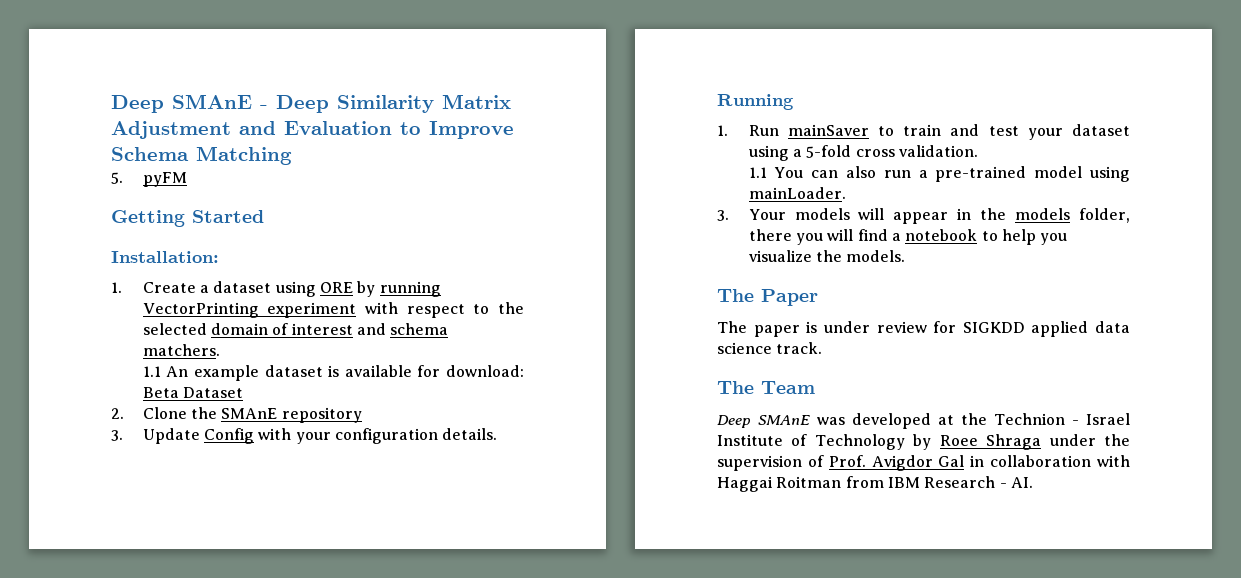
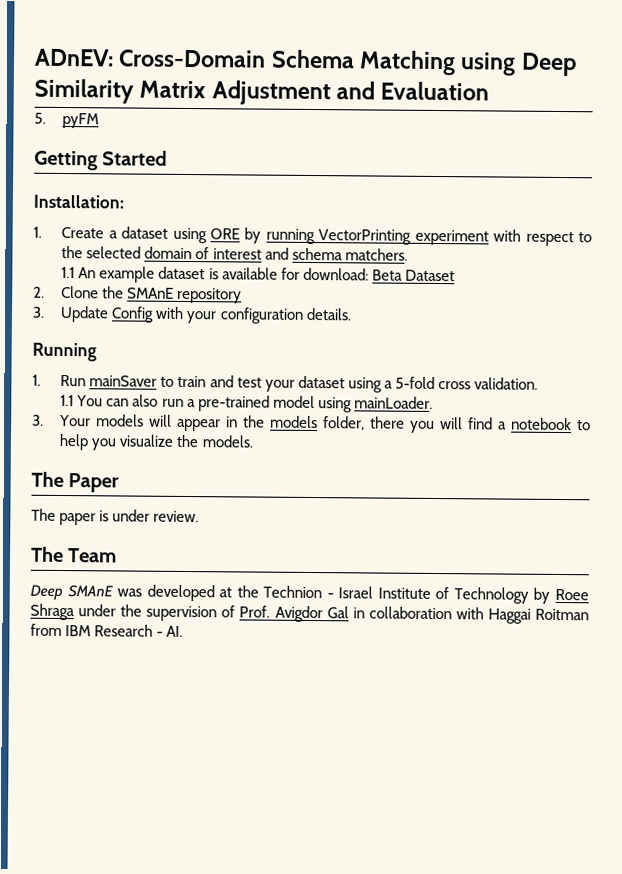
[111,94,268,113] Deep SMAnE - -> [34,48,517,76] ADnEV: Cross-Domain Schema Matching using
[400,121,514,139] [111,146,292,165] to Improve Schema Matching -> (490, 91) none
[876,321,1130,337] [717,342,823,354] review for SIGKDD applied data science track. -> [153,510,200,523] review.

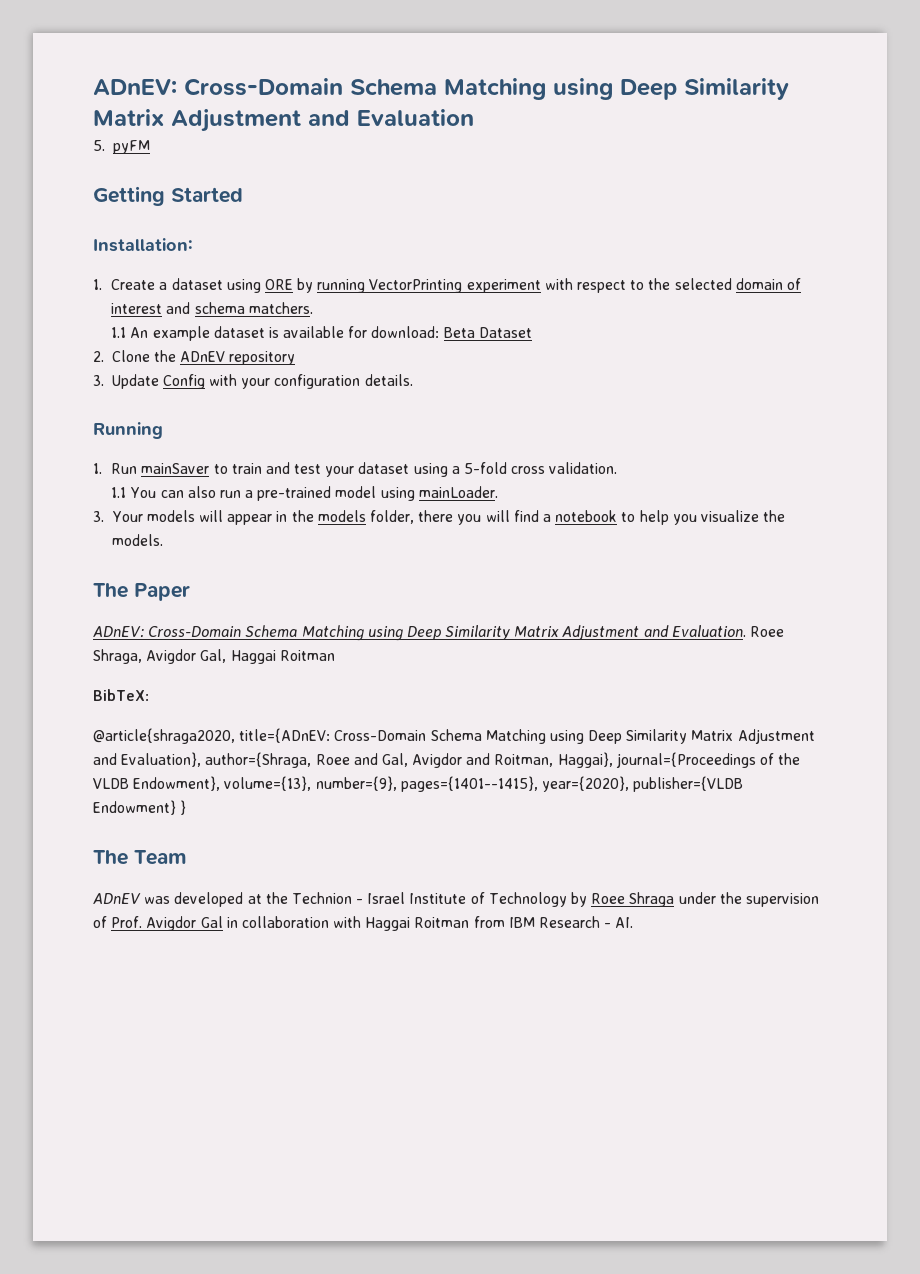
[127,287,175,299] SMAnE -> [180,351,226,362] ADnEV
[31,508,200,526] The paper is under review. -> [93,625,785,641] [93,649,335,664] [93,689,149,701] [93,728,815,744] [93,752,801,768] [93,776,744,792] [93,800,187,815] ADnEV: Cross-Domain Schema Matching using Deep Similarity Matrix Adjustment and Evaluation. Roee Shraga, Avigdor Gal, Haggai Roitman // BibTeX: // @article{shraga2020, title={ADnEV: Cross-Domain Schema Matching using Deep Similarity Matrix Adjustment and Evaluation}, author={Shraga, Roee and Gal, Avigdor and Roitman, Haggai}, journal={Proceedings of the VLDB Endowment}, volume={13}, number={9}, pages={1401--1415}, year={2020}, publisher={VLDB Endowment} }
[30,584,114,601] Deep SMAnE -> [93,893,141,904] ADnEV

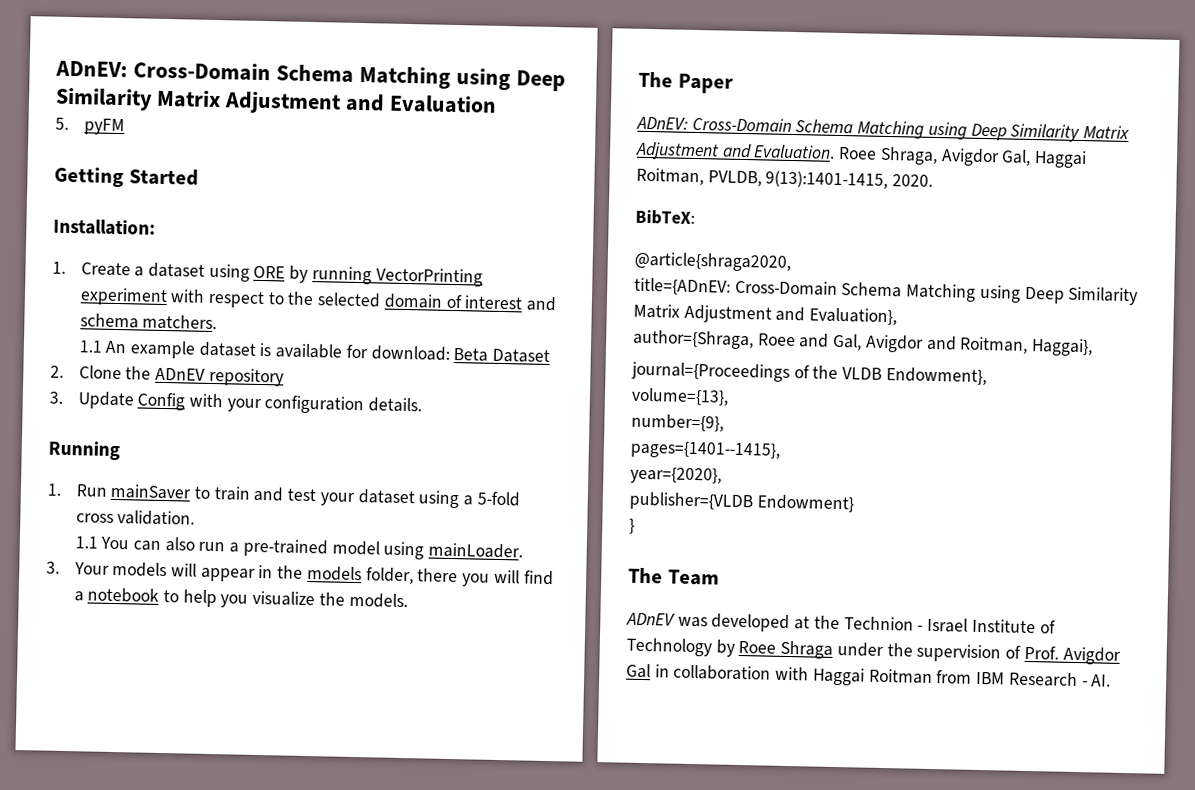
[279,650,335,661] Roitman -> [636,167,934,189] Roitman, PVLDB, 9(13):1401-1415, 2020.
(235, 736) none -> (791, 261) //
(202, 759) none -> (898, 316) //
(613, 760) none -> (1094, 347) //
(221, 783) none -> (987, 376) //
(312, 783) none -> (729, 396) //
(397, 783) none -> (724, 422) //
(538, 784) none -> (781, 450) //
(629, 784) none -> (722, 475) //
(176, 807) none -> (854, 503) //

